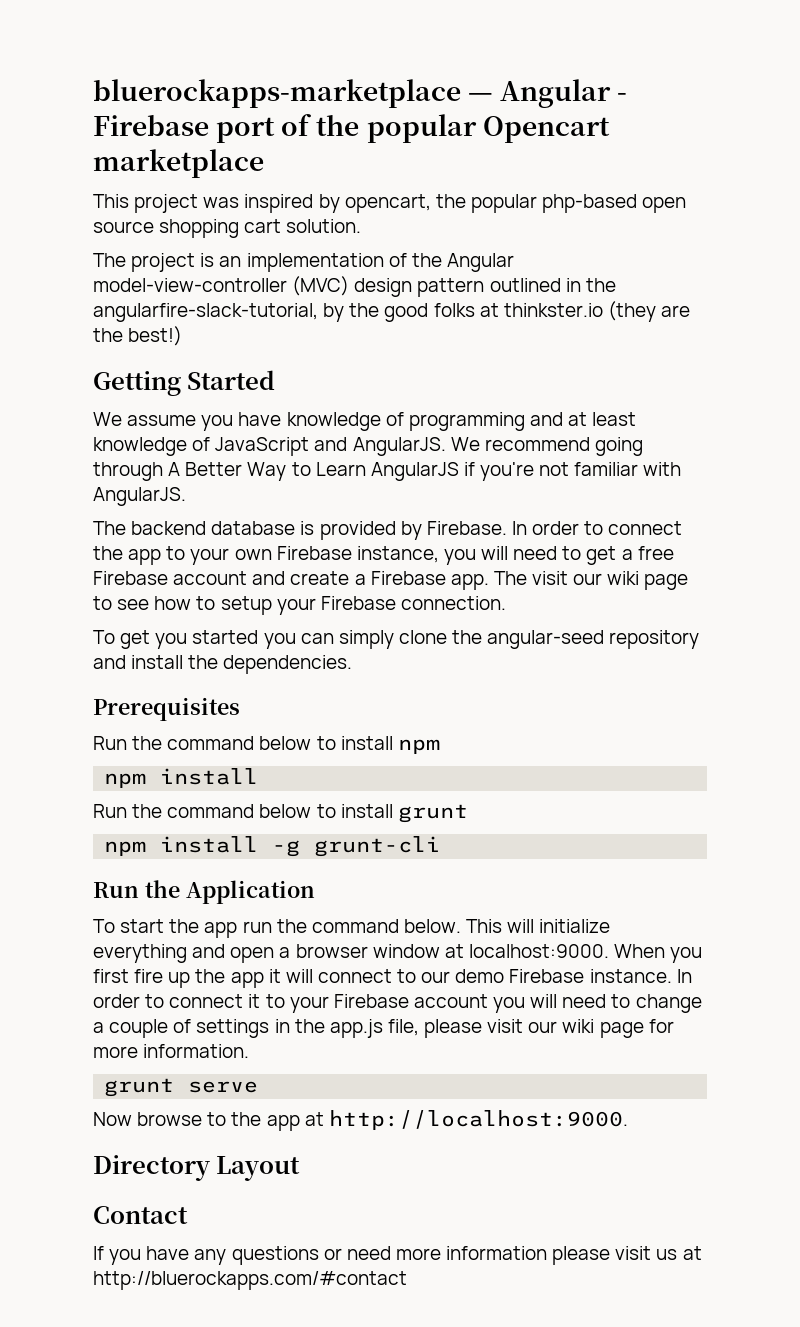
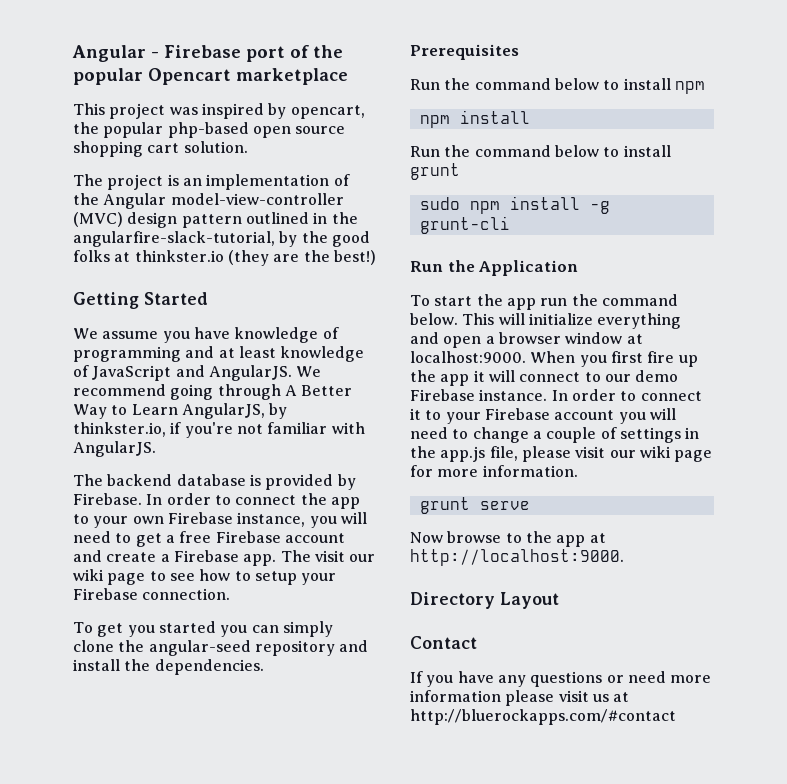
[93,79,494,108] bluerockapps-marketplace — -> (72, 53) none
[370,462,459,481] AngularJS -> [181,403,288,419] [73,422,166,437] AngularJS, by thinkster.io,
(468, 813) none -> [419,197,460,210] sudo

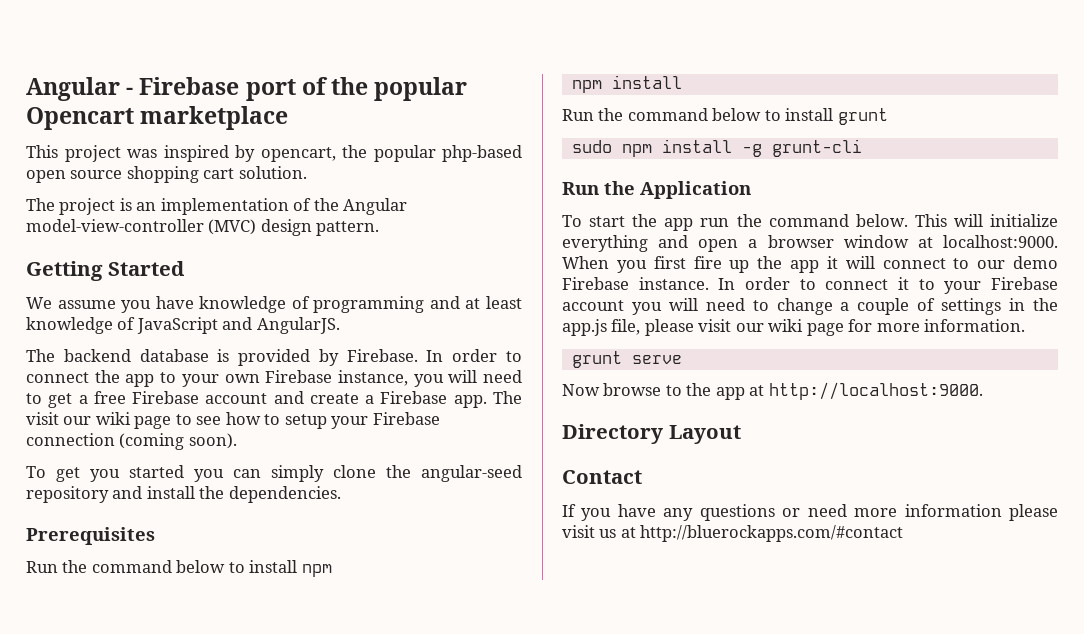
[181,212,358,228] [73,231,370,247] [73,250,376,266] pattern outlined in the angularfire-slack-tutorial, by the good folks at thinkster.io (they are the best!) -> [316,221,380,236] pattern.
[296,366,322,377] [73,384,353,400] [73,403,288,419] [73,422,365,438] [73,441,156,457] We recommend going through A Better Way to Learn AngularJS, by thinkster.io, if you're not familiar with AngularJS. -> (340, 325) none
[142,588,231,600] connection. -> [26,433,237,450] connection (coming soon).

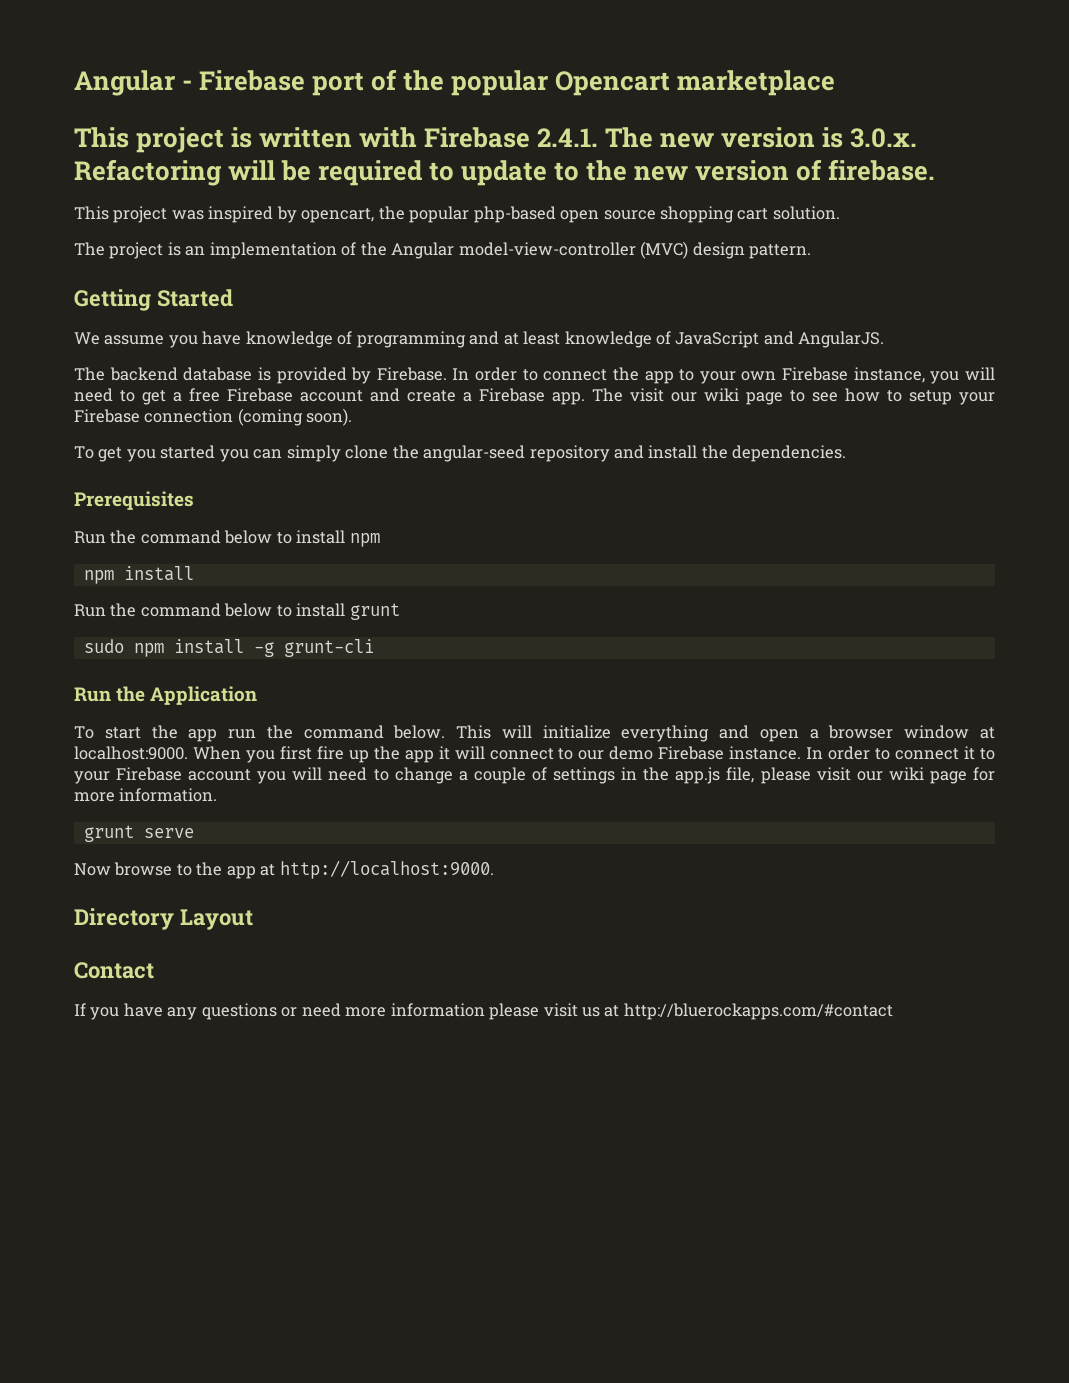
(289, 118) none -> [74,127,918,153] [74,159,936,186] // This project is written with Firebase 2.4.1. The new version is 3.0.x. Refactoring will be required to update to the new version of firebase.

